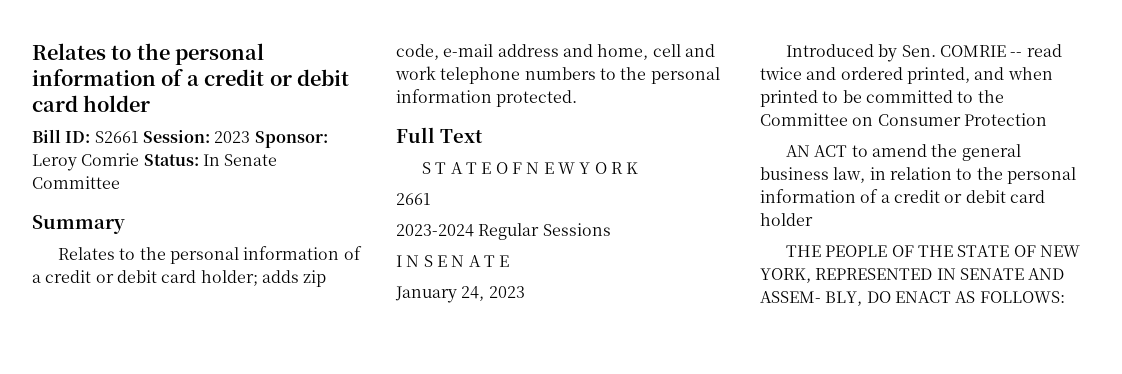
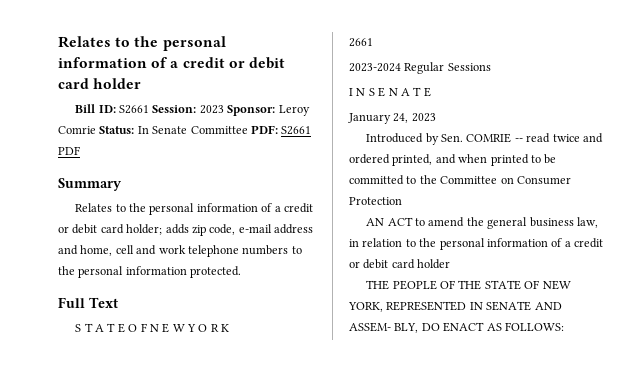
(120, 182) none -> [250,125,312,135] [58,146,80,155] PDF: S2661 PDF

